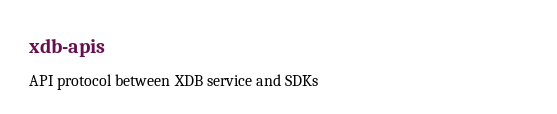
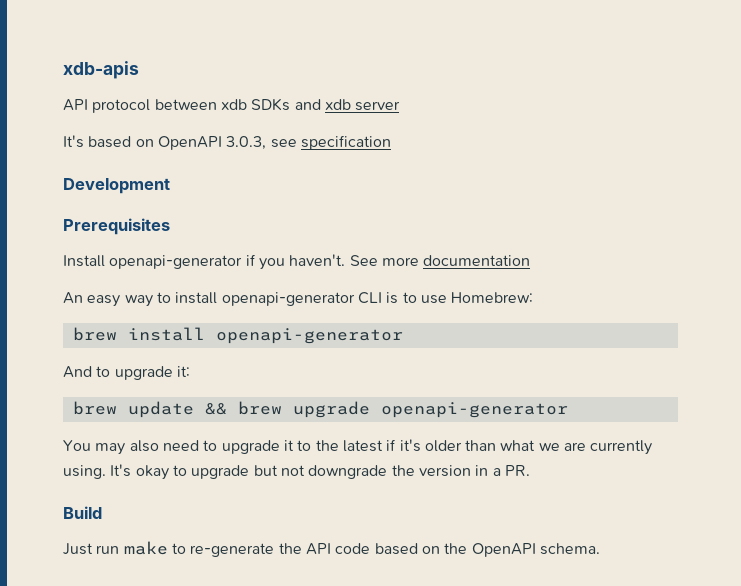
[173,74,319,86] XDB service and SDKs -> [220,98,401,111] [63,135,391,150] [63,178,170,194] [63,218,170,235] [63,254,531,270] [63,292,534,307] [72,327,403,344] [63,366,190,380] [72,401,568,418] [63,439,653,455] [63,464,530,480] [63,506,102,519] [63,541,600,557] xdb SDKs and xdb server // It's based on OpenAPI 3.0.3, see specification // Development // Prerequisites // Install openapi-generator if you haven't. See more documentation // An easy way to install openapi-generator CLI is to use Homebrew: // brew install openapi-generator // And to upgrade it: // brew update && brew upgrade openapi-generator // You may also need to upgrade it to the latest if it's older than what we are currently using. It's okay to upgrade but not downgrade the version in a PR. // Build // Just run make to re-generate the API code based on the OpenAPI schema.

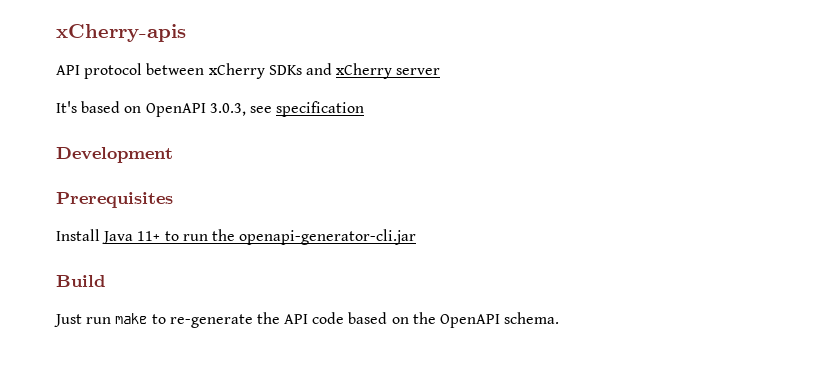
[63,61,139,79] xdb-apis -> [56,24,186,42] xCherry-apis
[220,99,247,110] xdb -> [208,63,265,79] xCherry
[324,99,351,110] xdb -> [336,63,393,79] xCherry
[109,254,531,270] [63,292,534,307] [72,327,403,344] [63,366,190,380] [72,401,568,418] [63,439,653,455] [63,464,530,480] openapi-generator if you haven't. See more documentation // An easy way to install openapi-generator CLI is to use Homebrew: // brew install openapi-generator // And to upgrade it: // brew update && brew upgrade openapi-generator // You may also need to upgrade it to the latest if it's older than what we are currently using. It's okay to upgrade but not downgrade the version in a PR. -> [102,229,417,245] Java 11+ to run the openapi-generator-cli.jar

